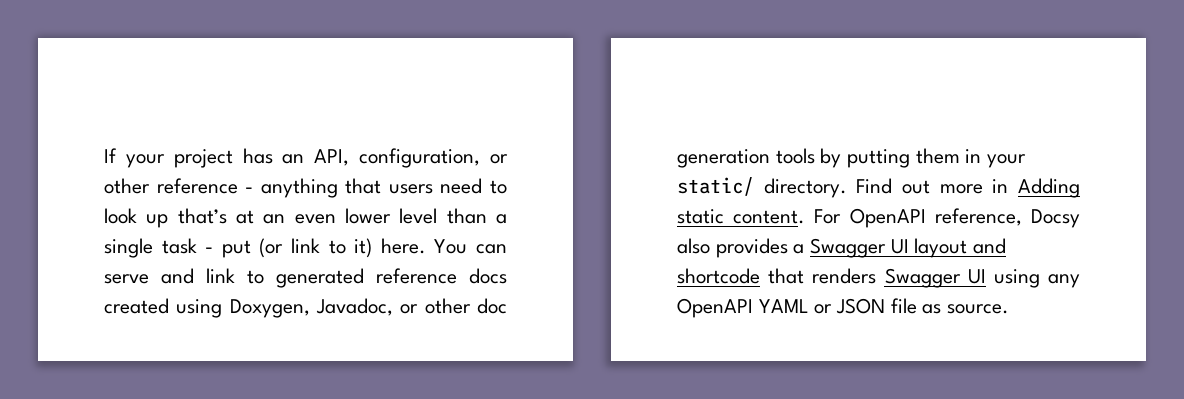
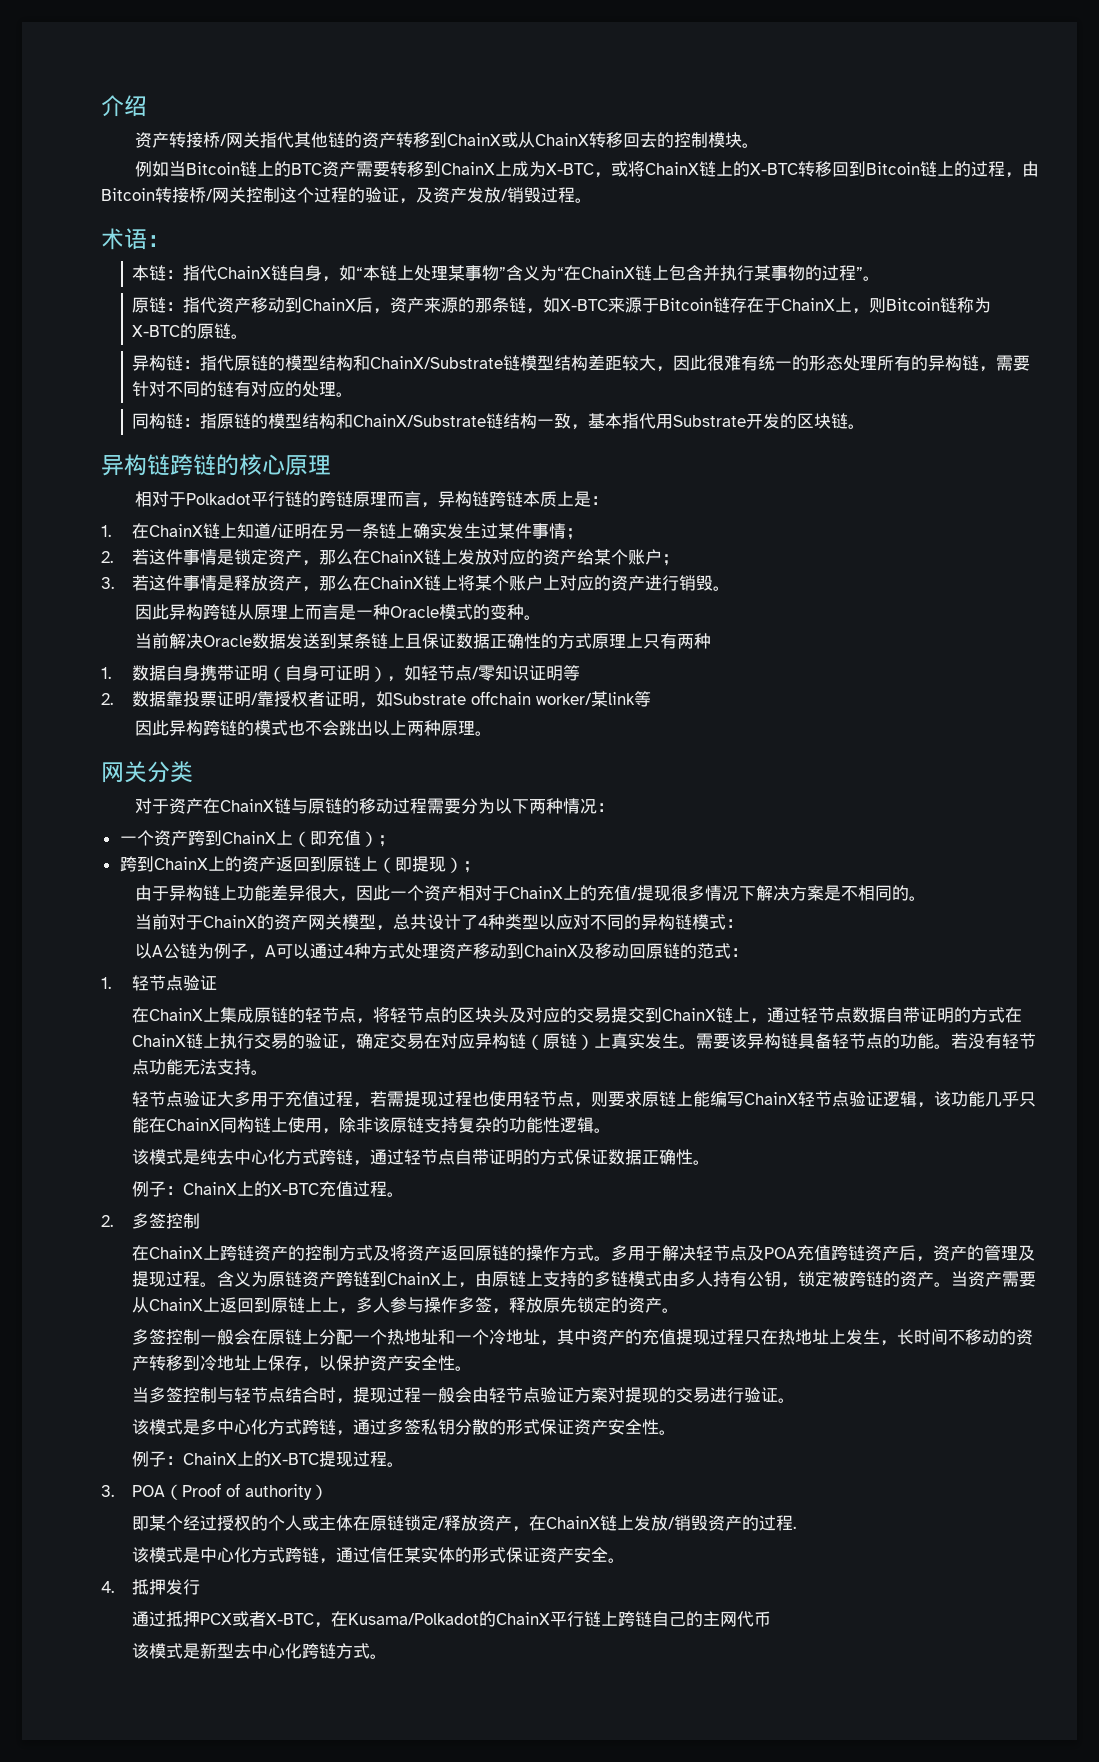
[104,148,508,168] [104,178,507,198] [104,208,507,228] [104,238,507,258] [104,268,507,288] [104,298,507,318] [677,148,1027,168] [677,177,1080,198] [677,208,1080,228] [677,238,1007,258] [677,268,1080,288] [677,298,1010,318] If your project has an API, configuration, or other reference - anything that users need to look up that’s at an even lower level than a single task - put (or link to it) here. You can serve and link to generated reference docs created using Doxygen, Javadoc, or other doc generation tools by putting them in your static/ directory. Find out more in Adding static content. For OpenAPI reference, Docsy also provides a Swagger UI layout and shortcode that renders Swagger UI using any OpenAPI YAML or JSON file as source. -> [101,95,147,117] [134,132,759,148] [134,161,1039,178] [101,187,592,204] [101,228,170,250] [132,265,881,282] [132,297,992,314] [132,323,249,339] [132,355,1031,372] [132,381,354,397] [132,413,866,430] [101,454,331,476] [134,491,608,508] [101,523,584,540] [101,549,680,566] [101,575,731,592] [134,604,541,620] [134,633,711,649] [101,665,581,682] [101,691,652,708] [134,720,492,736] [101,761,193,783] [134,798,614,814] [119,830,395,847] [119,856,480,873] [134,885,926,902] [134,914,743,931] [134,943,748,960] [101,975,218,991] [132,1007,1023,1024] [132,1033,1037,1050] [132,1059,269,1075] [132,1091,1037,1108] [132,1117,612,1134] [132,1149,711,1166] [132,1181,405,1197] [101,1213,201,1229] [132,1245,1036,1262] [132,1271,1037,1288] [132,1297,680,1314] [132,1329,1034,1346] [132,1355,473,1372] [132,1387,796,1404] [132,1419,677,1436] [132,1451,405,1467] [101,1483,329,1500] [132,1515,797,1532] [132,1547,626,1564] [101,1579,201,1595] [132,1611,772,1628] [132,1643,388,1659] 介绍 // 资产转接桥/网关指代其他链的资产转移到ChainX或从ChainX转移回去的控制模块。 // 例如当Bitcoin链上的BTC资产需要转移到ChainX上成为X-BTC，或将ChainX链上的X-BTC转移回到Bitcoin链上的过程，由Bitcoin转接桥/网关控制这个过程的验证，及资产发放/销毁过程。 // 术语： // 本链：指代ChainX链自身，如“本链上处理某事物”含义为“在ChainX链上包含并执行某事物的过程”。 // 原链：指代资产移动到ChainX后，资产来源的那条链，如X-BTC来源于Bitcoin链存在于ChainX上，则Bitcoin链称为X-BTC的原链。 // 异构链：指代原链的模型结构和ChainX/Substrate链模型结构差距较大，因此很难有统一的形态处理所有的异构链，需要针对不同的链有对应的处理。 // 同构链：指原链的模型结构和ChainX/Substrate链结构一致，基本指代用Substrate开发的区块链。 // 异构链跨链的核心原理 // 相对于Polkadot平行链的跨链原理而言，异构链跨链本质上是： // 1.在ChainX链上知道/证明在另一条链上确实发生过某件事情； // 2.若这件事情是锁定资产，那么在ChainX链上发放对应的资产给某个账户； // 3.若这件事情是释放资产，那么在ChainX链上将某个账户上对应的资产进行销毁。 // 因此异构跨链从原理上而言是一种Oracle模式的变种。 // 当前解决Oracle数据发送到某条链上且保证数据正确性的方式原理上只有两种 // 1.数据自身携带证明（自身可证明），如轻节点/零知识证明等 // 2.数据靠投票证明/靠授权者证明，如Substrate offchain worker/某link等 // 因此异构跨链的模式也不会跳出以上两种原理。 // 网关分类 // 对于资产在ChainX链与原链的移动过程需要分为以下两种情况： // 一个资产跨到ChainX上（即充值）； // 跨到ChainX上的资产返回到原链上（即提现）； // 由于异构链上功能差异很大，因此一个资产相对于ChainX上的充值/提现很多情况下解决方案是不相同的。 // 当前对于ChainX的资产网关模型，总共设计了4种类型以应对不同的异构链模式： // 以A公链为例子，A可以通过4种方式处理资产移动到ChainX及移动回原链的范式： // 1.轻节点验证 // 在ChainX上集成原链的轻节点，将轻节点的区块头及对应的交易提交到ChainX链上，通过轻节点数据自带证明的方式在ChainX链上执行交易的验证，确定交易在对应异构链（原链）上真实发生。需要该异构链具备轻节点的功能。若没有轻节点功能无法支持。 // 轻节点验证大多用于充值过程，若需提现过程也使用轻节点，则要求原链上能编写ChainX轻节点验证逻辑，该功能几乎只能在ChainX同构链上使用，除非该原链支持复杂的功能性逻辑。 // 该模式是纯去中心化方式跨链，通过轻节点自带证明的方式保证数据正确性。 // 例子：ChainX上的X-BTC充值过程。 // 2.多签控制 // 在ChainX上跨链资产的控制方式及将资产返回原链的操作方式。多用于解决轻节点及POA充值跨链资产后，资产的管理及提现过程。含义为原链资产跨链到ChainX上，由原链上支持的多链模式由多人持有公钥，锁定被跨链的资产。当资产需要从ChainX上返回到原链上上，多人参与操作多签，释放原先锁定的资产。 // 多签控制一般会在原链上分配一个热地址和一个冷地址，其中资产的充值提现过程只在热地址上发生，长时间不移动的资产转移到冷地址上保存，以保护资产安全性。 // 当多签控制与轻节点结合时，提现过程一般会由轻节点验证方案对提现的交易进行验证。 // 该模式是多中心化方式跨链，通过多签私钥分散的形式保证资产安全性。 // 例子：ChainX上的X-BTC提现过程。 // 3. POA（Proof of authority） // 即某个经过授权的个人或主体在原链锁定/释放资产，在ChainX链上发放/销毁资产的过程. // 该模式是中心化方式跨链，通过信任某实体的形式保证资产安全。 // 4.抵押发行 // 通过抵押PCX或者X-BTC，在Kusama/Polkadot的ChainX平行链上跨链自己的主网代币 // 该模式是新型去中心化跨链方式。

